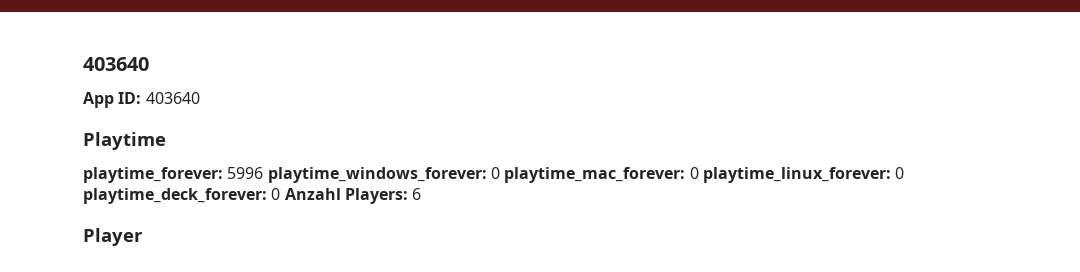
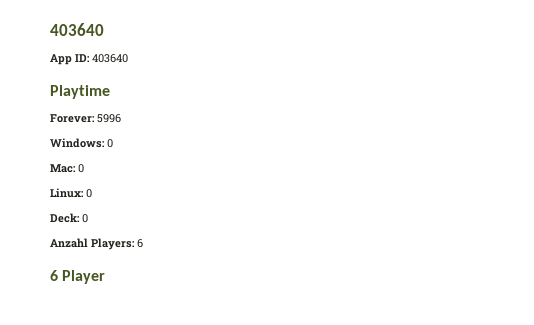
[83,167,223,183] playtime_forever: -> [50,114,95,123] Forever:
[267,167,905,183] [83,188,281,204] playtime_windows_forever: 0 playtime_mac_forever: 0 playtime_linux_forever: 0 playtime_deck_forever: 0 -> [50,138,113,148] [50,164,84,173] [50,188,92,198] [50,213,88,223] // Windows: 0 // Mac: 0 // Linux: 0 // Deck: 0 //
(422, 194) none -> [50,270,58,281] 6

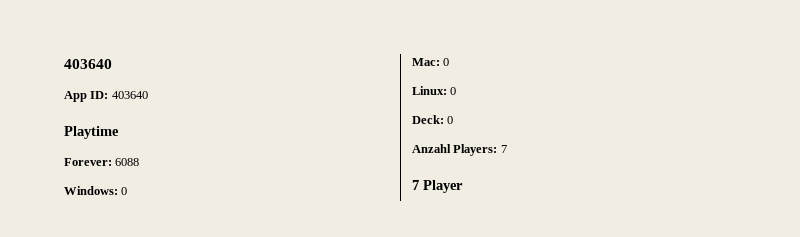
[97,114,121,123] 5996 -> [115,158,140,166] 6088
[137,239,143,248] [50,270,58,281] 6 // 6 -> [500,145,507,153] [412,180,419,190] 7 // 7

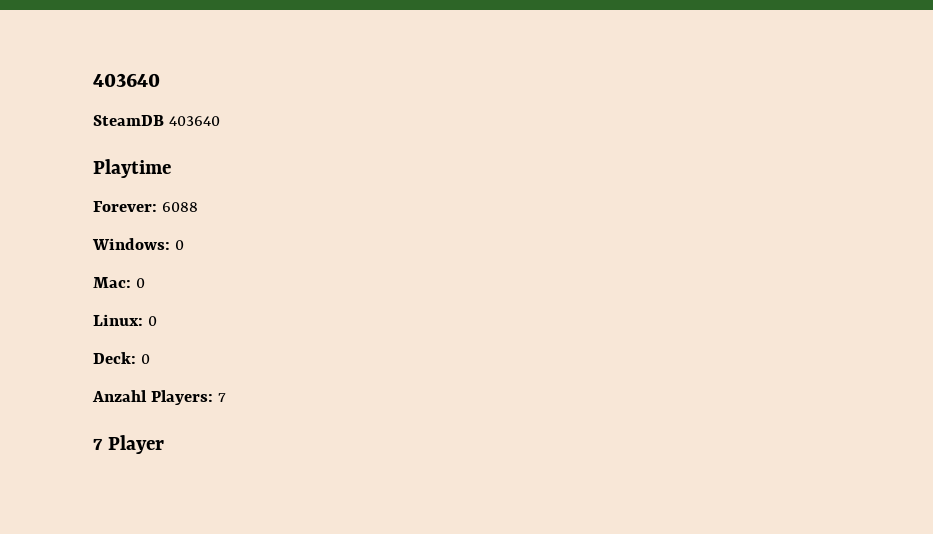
[64,59,112,69] [64,91,109,102] 403640 // App ID: -> [93,73,160,87] [93,115,164,126] 403640 // SteamDB

